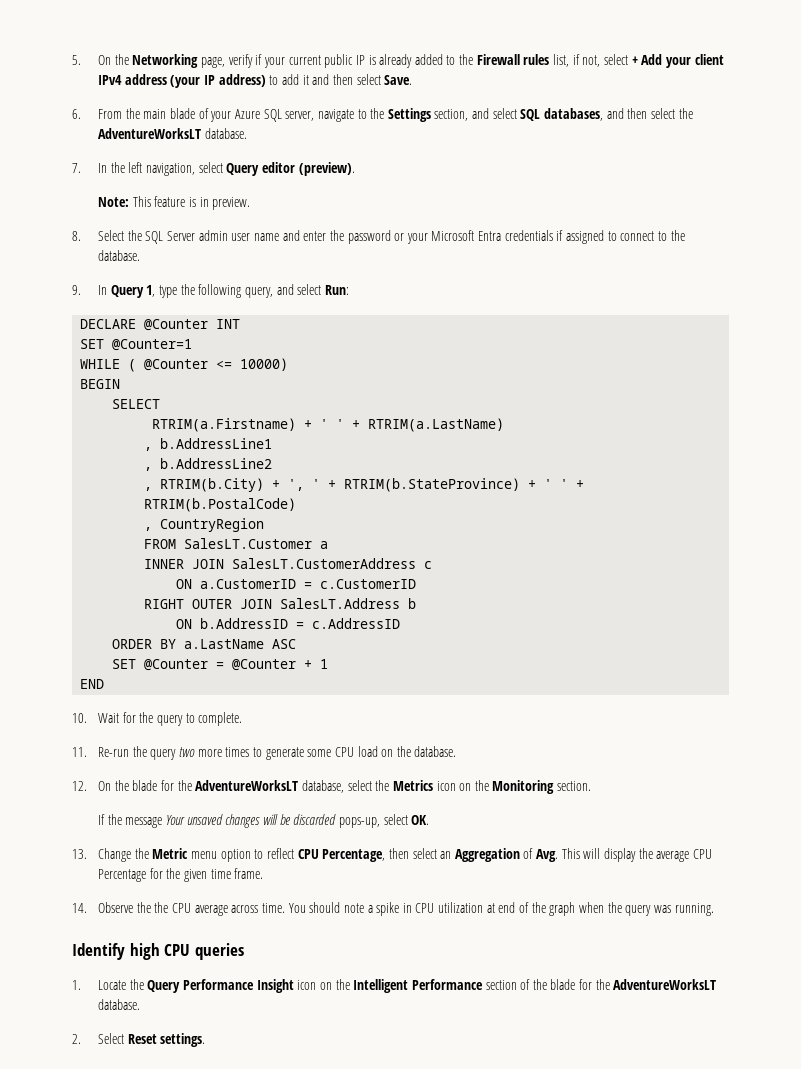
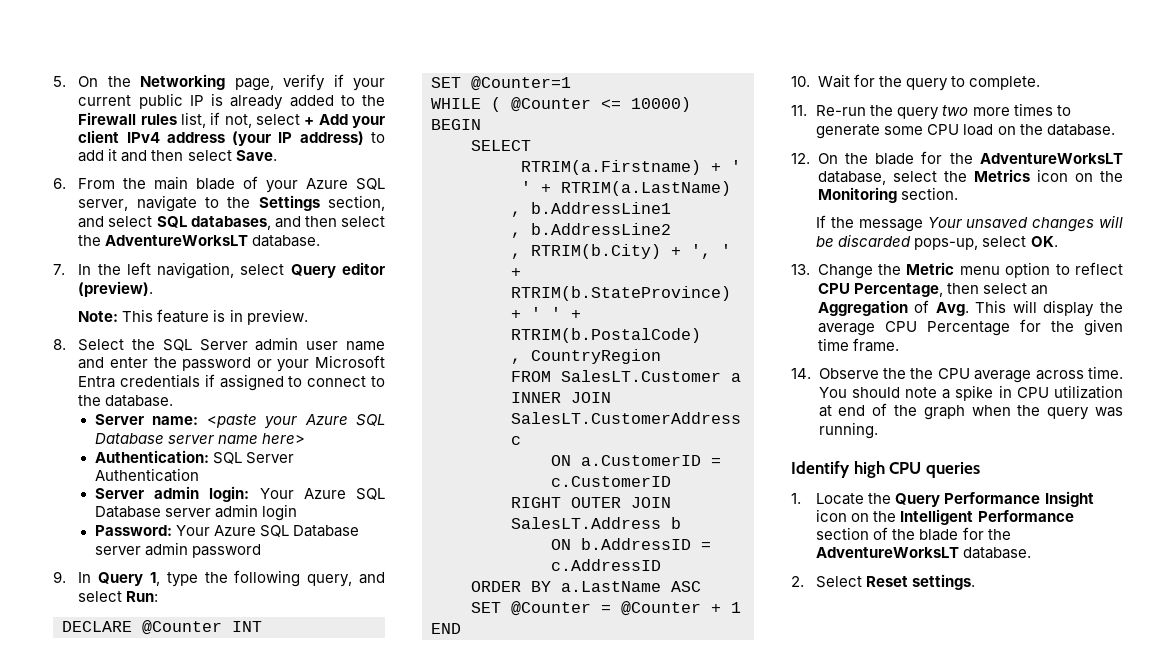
(141, 255) none -> [94,414,386,429] [94,433,305,444] [94,450,294,464] [94,468,199,482] [94,486,385,502] [94,504,297,521] [94,525,360,537] [94,542,261,558] // Server name: <paste your Azure SQL Database server name here> // Authentication: SQL Server Authentication // Server admin login: Your Azure SQL Database server admin login // Password: Your Azure SQL Database server admin password

